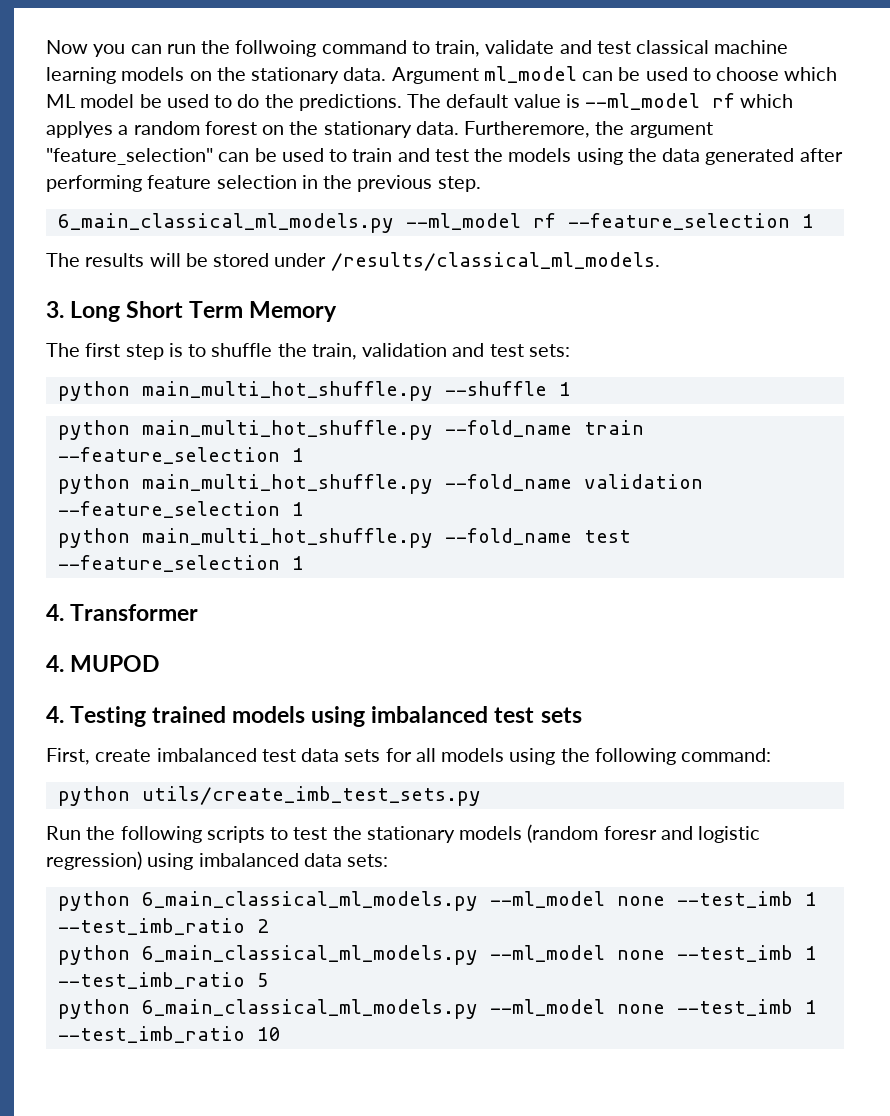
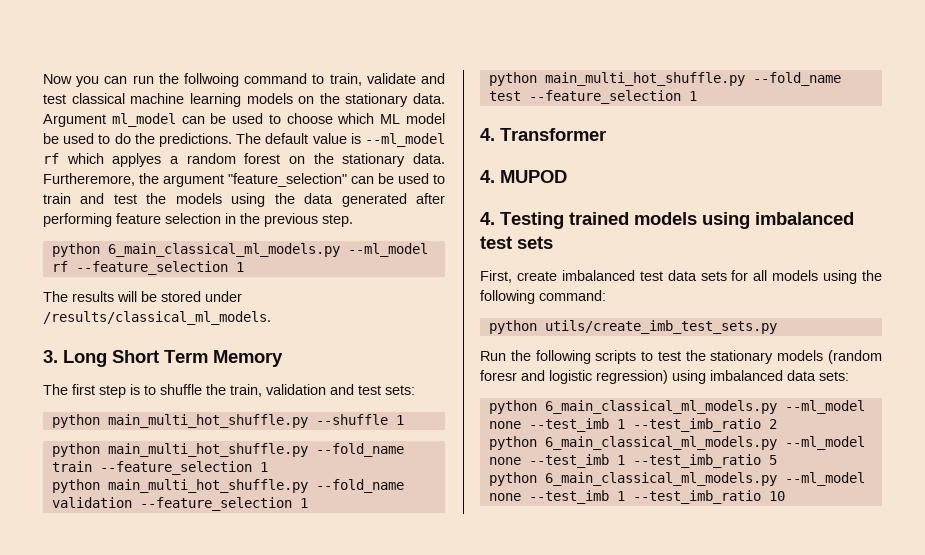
(481, 184) none -> [51,243,100,257] python

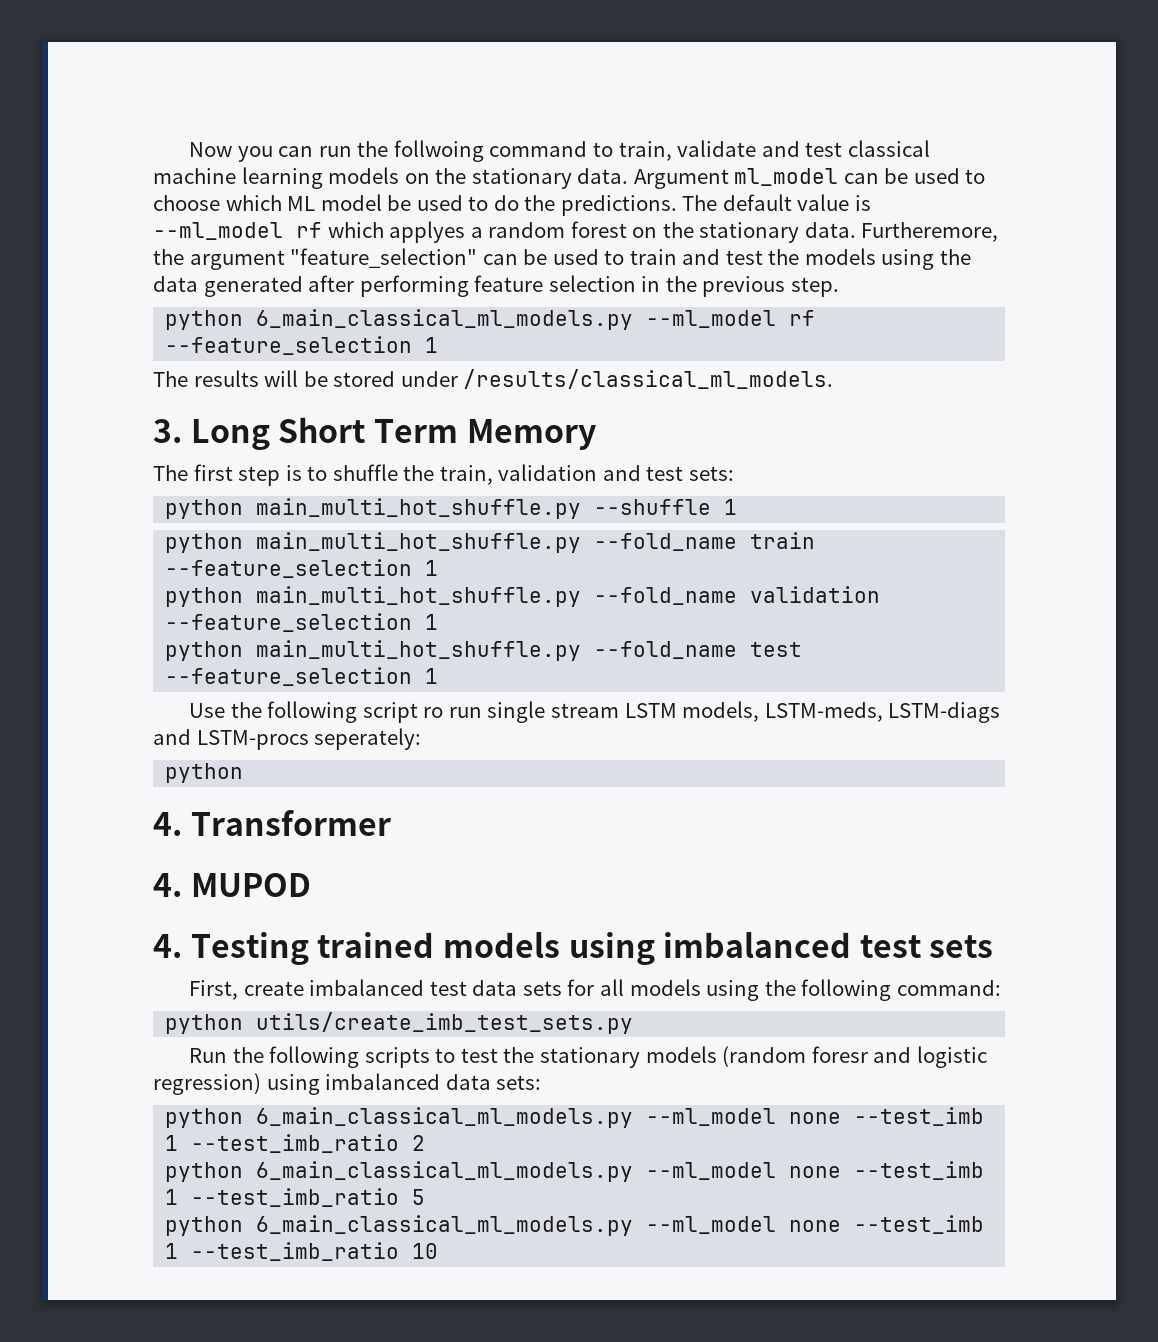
(697, 96) none -> [189,701,1001,723] [153,728,422,750] [165,763,244,783] // Use the following script ro run single stream LSTM models, LSTM-meds, LSTM-diags and LSTM-procs seperately: // python

